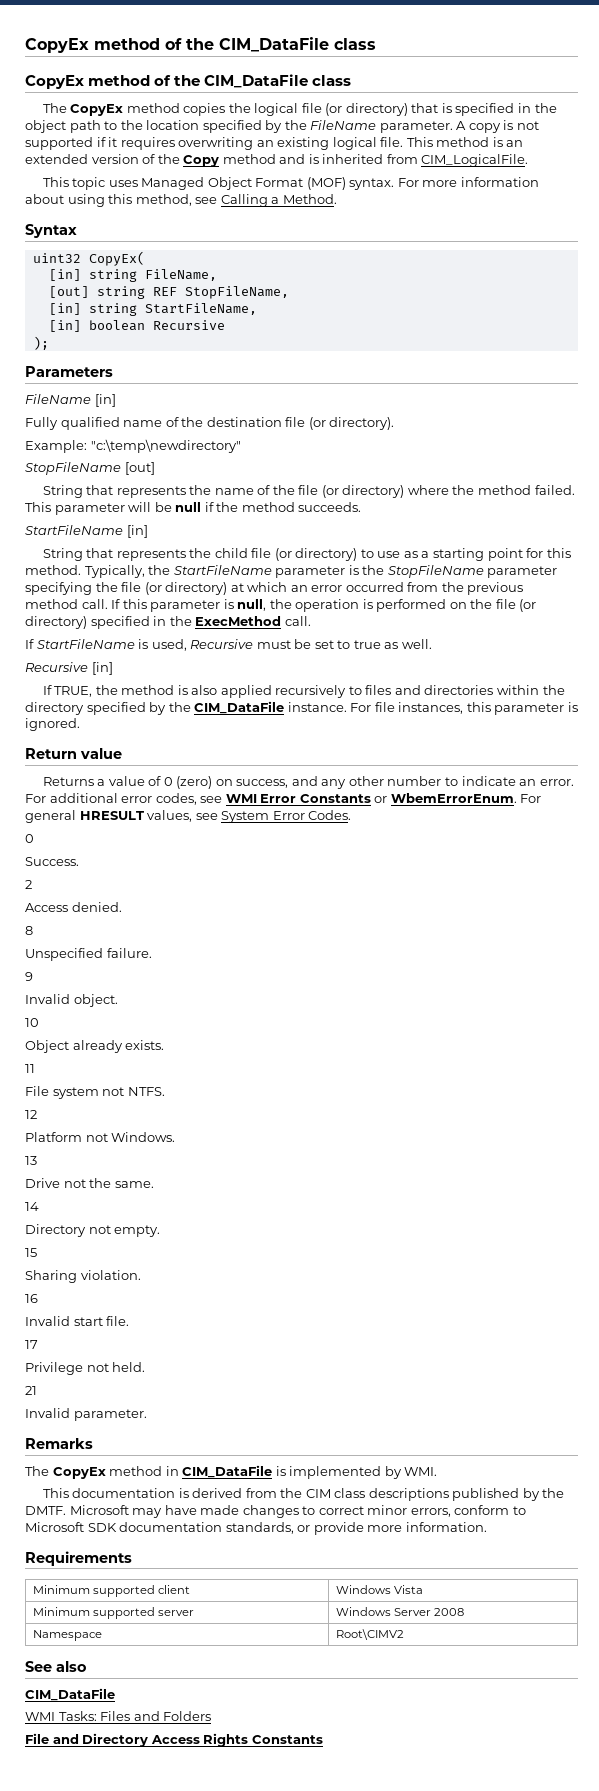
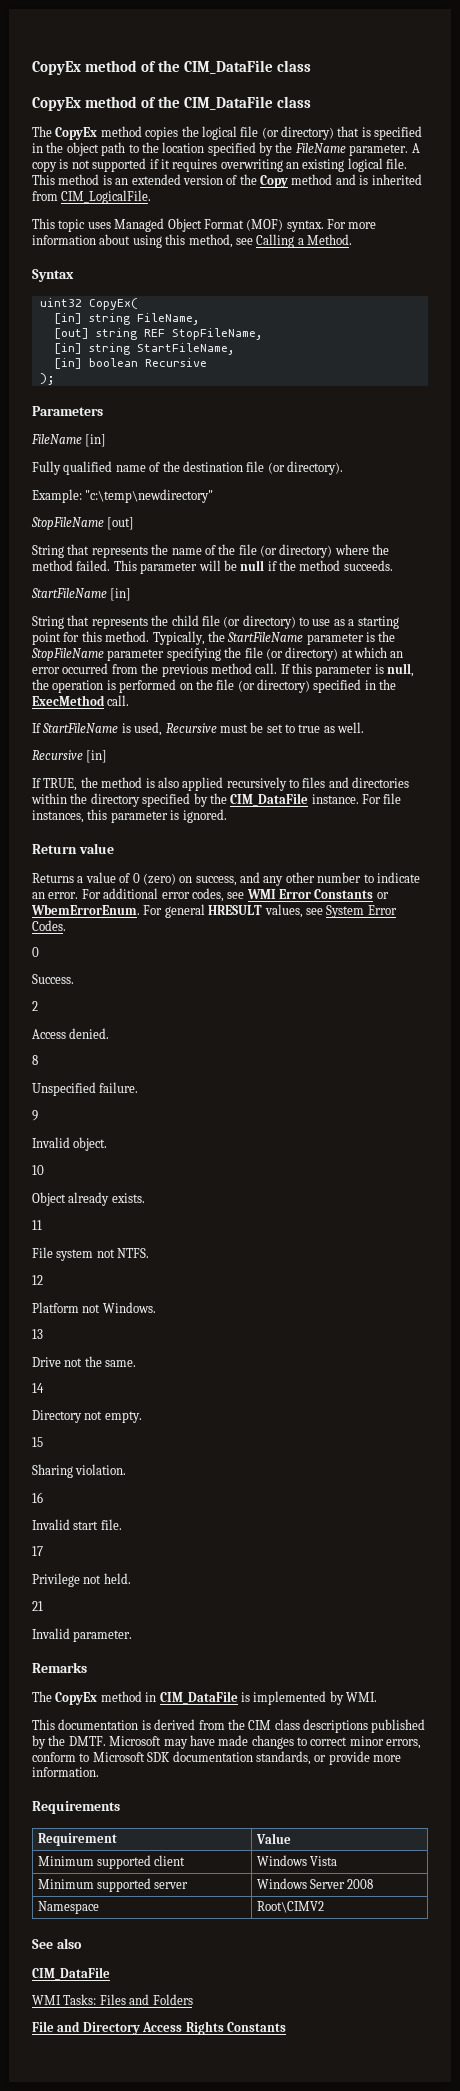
(132, 1558) none -> [37,1833,117,1846] [255,1833,291,1844] // Requirement | Value

